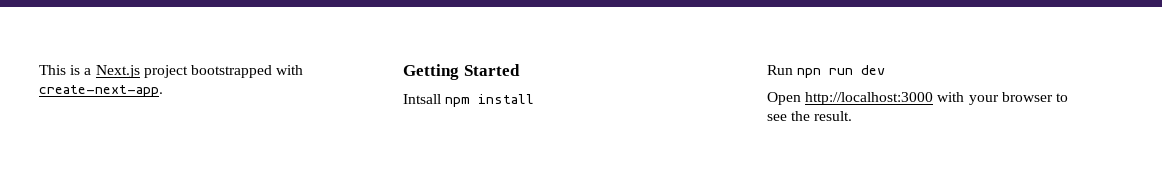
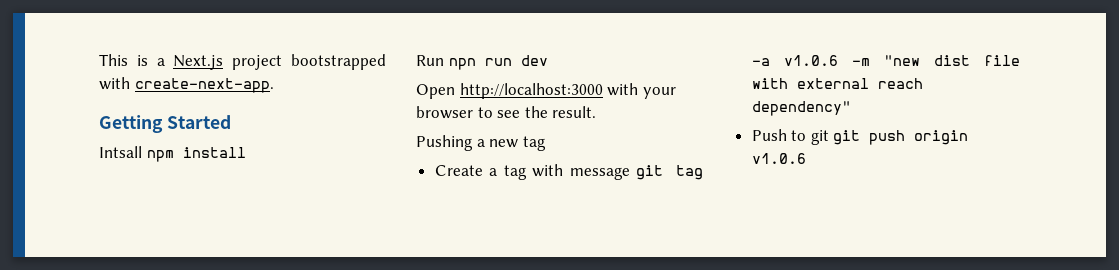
(853, 116) none -> [416,135,546,151] [434,164,703,180] [751,55,1020,66] [751,78,923,89] [751,101,851,116] [751,129,969,145] [751,153,806,164] // Pushing a new tag // Create a tag with message git tag -a v1.0.6 -m "new dist file with external reach dependency" // Push to git git push origin v1.0.6

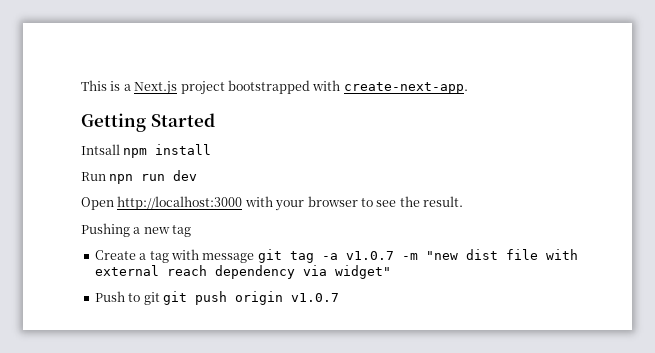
[783,55,838,66] v1.0.6 -> [345,251,394,260] v1.0.7
[751,101,851,116] dependency" -> [214,265,391,279] dependency via widget"
[751,153,806,164] v1.0.6 -> [290,293,339,302] v1.0.7

